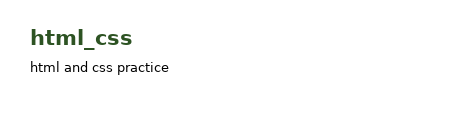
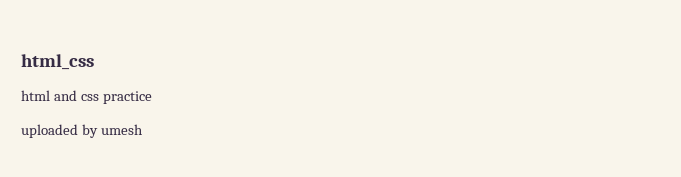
(169, 68) none -> [21,124,143,138] // uploaded by umesh

